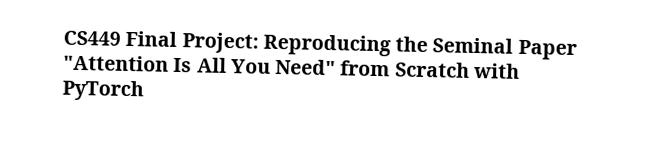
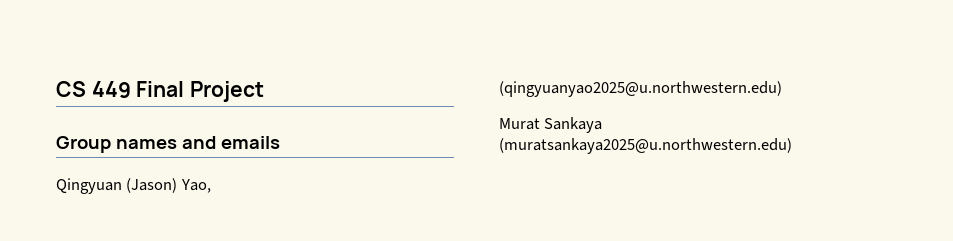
[63,30,577,61] [63,54,520,79] [62,79,144,102] CS449 Final Project: Reproducing the Seminal Paper "Attention Is All You Need" from Scratch with PyTorch -> [56,81,265,102] [56,136,280,153] [56,178,211,194] [499,81,782,97] [499,117,603,133] [499,138,792,154] CS 449 Final Project // Group names and emails // Qingyuan (Jason) Yao, (qingyuanyao2025@u.northwestern.edu) // Murat Sankaya (muratsankaya2025@u.northwestern.edu)

